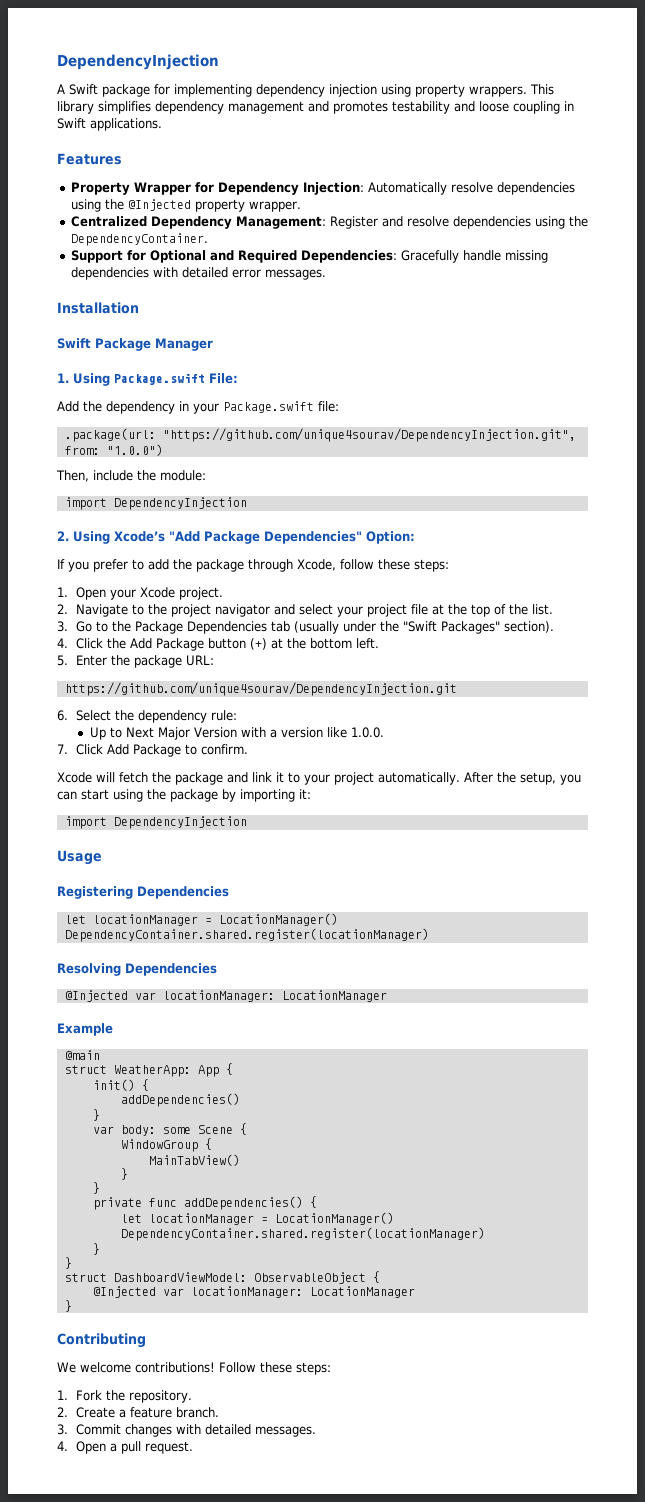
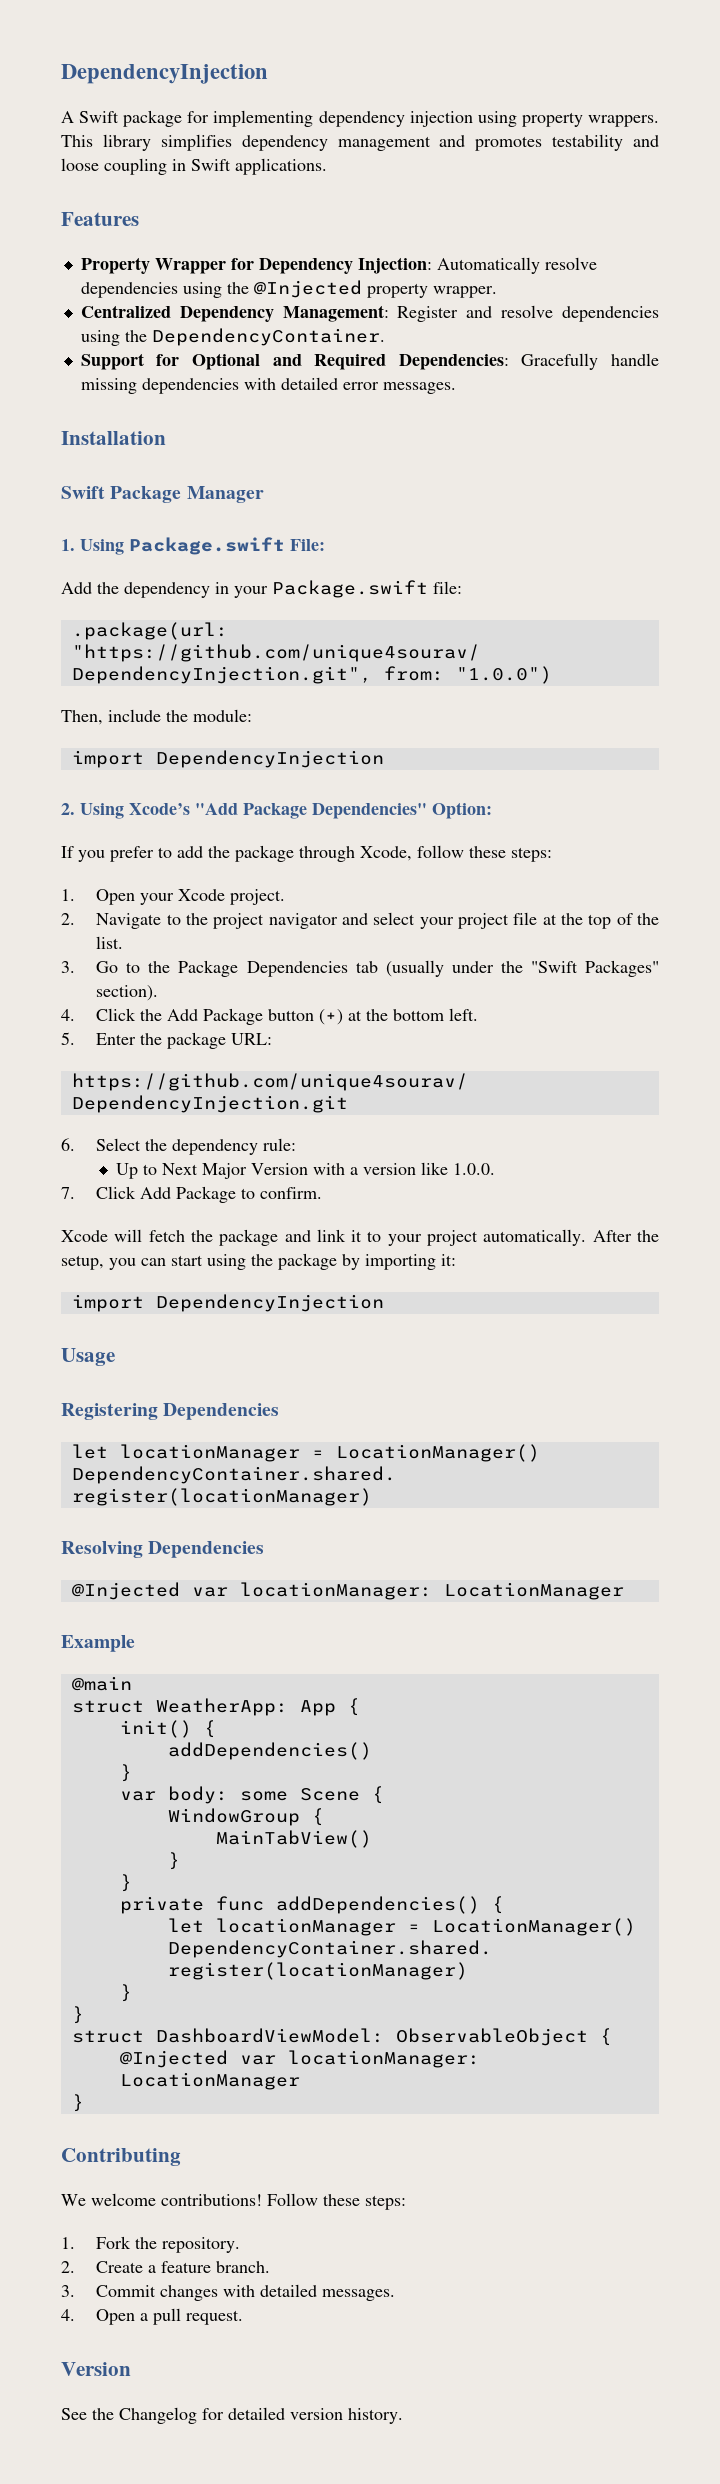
(193, 1447) none -> [61,2362,131,2376] [61,2407,403,2424] // Version // See the Changelog for detailed version history.

